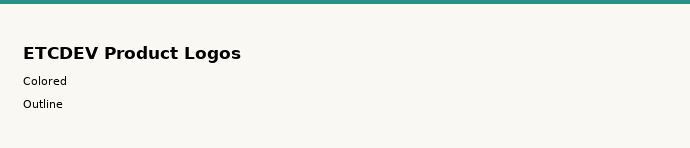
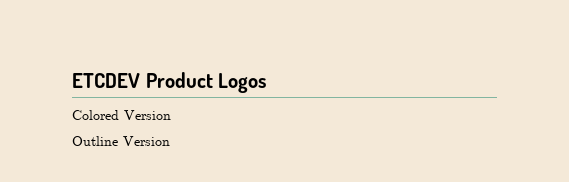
(67, 80) none -> [124,110,171,120] Version
(63, 103) none -> [123,136,170,146] Version

